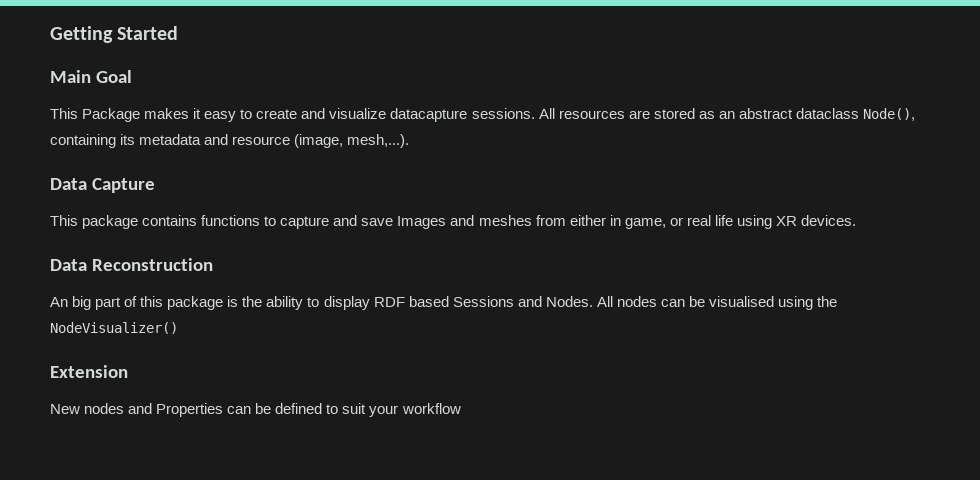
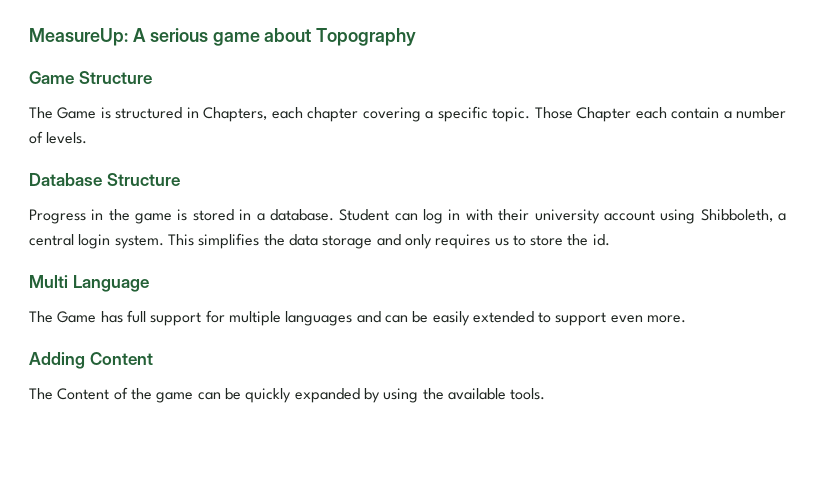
[50,26,179,43] [50,70,132,83] [50,108,915,122] [50,134,410,148] [50,178,155,193] [50,215,856,229] [50,258,213,271] [50,296,838,310] [50,322,178,334] [50,365,128,378] [50,403,461,417] Getting Started // Main Goal // This Package makes it easy to create and visualize datacapture sessions. All resources are stored as an abstract dataclass Node(), containing its metadata and resource (image, mesh,...). // Data Capture // This package contains functions to capture and save Images and meshes from either in game, or real life using XR devices. // Data Reconstruction // An big part of this package is the ability to display RDF based Sessions and Nodes. All nodes can be visualised using the NodeVisualizer() // Extension // New nodes and Properties can be defined to suit your workflow -> [29,28,417,46] [29,71,152,84] [29,106,787,122] [29,131,88,144] [29,173,180,186] [29,209,786,224] [29,233,610,249] [29,275,149,292] [29,310,687,326] [29,352,153,369] [29,387,546,403] MeasureUp: A serious game about Topography // Game Structure // The Game is structured in Chapters, each chapter covering a specific topic. Those Chapter each contain a number of levels. // Database Structure // Progress in the game is stored in a database. Student can log in with their university account using Shibboleth, a central login system. This simplifies the data storage and only requires us to store the id. // Multi Language // The Game has full support for multiple languages and can be easily extended to support even more. // Adding Content // The Content of the game can be quickly expanded by using the available tools.

